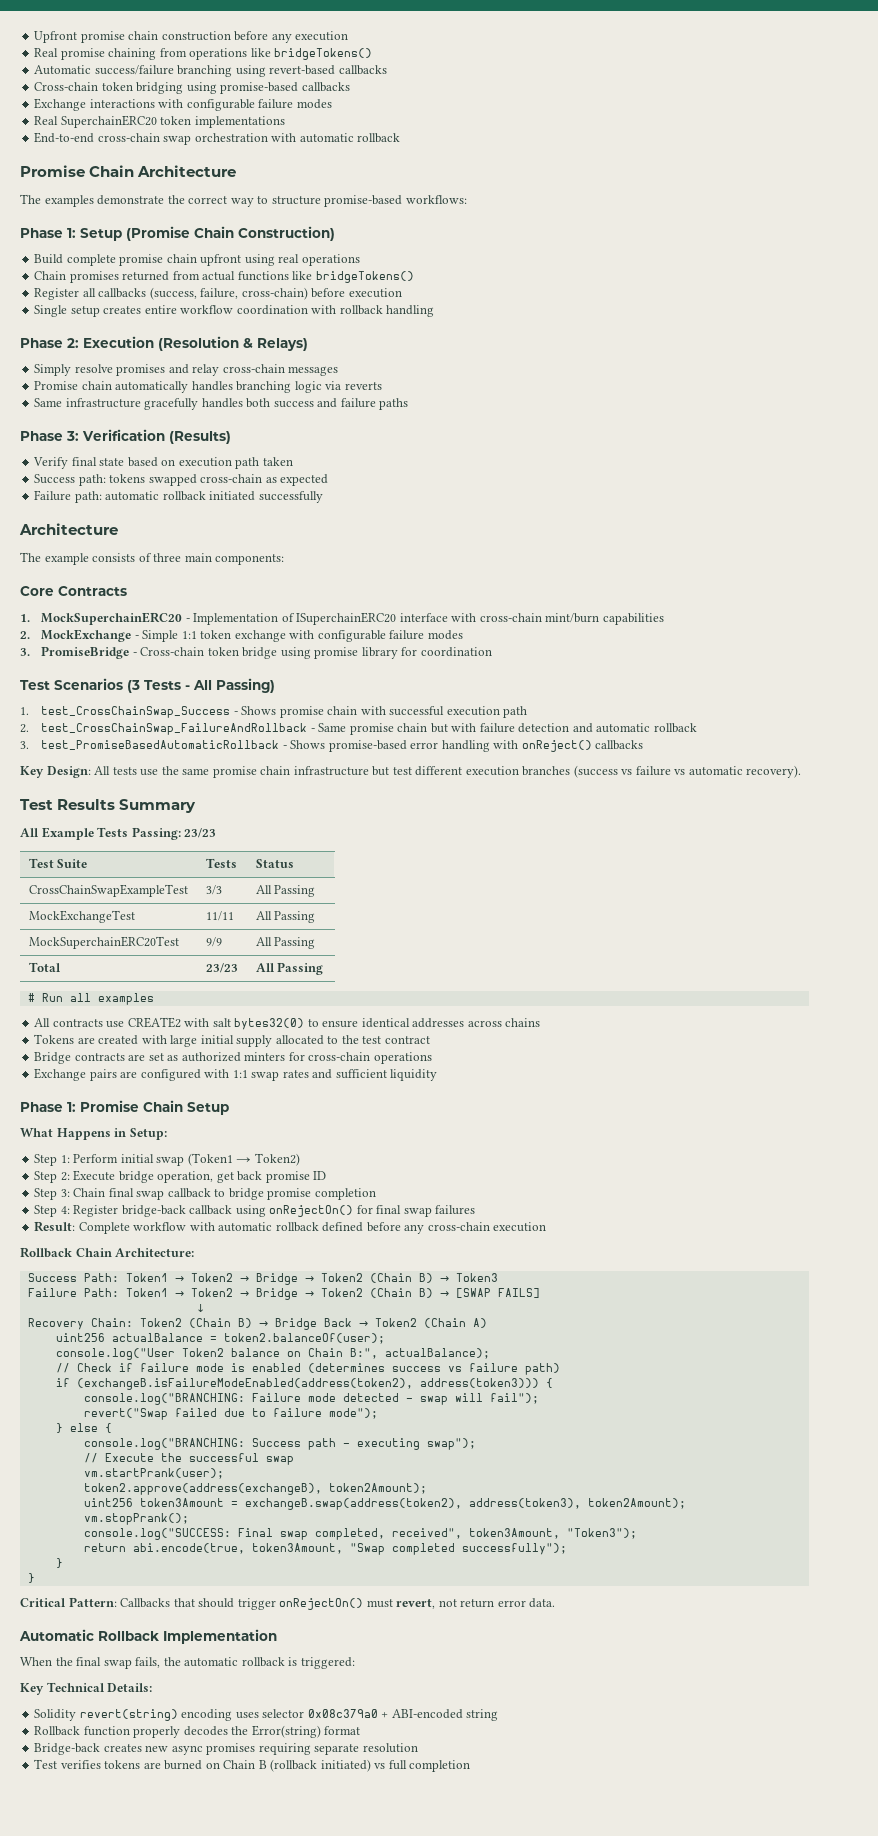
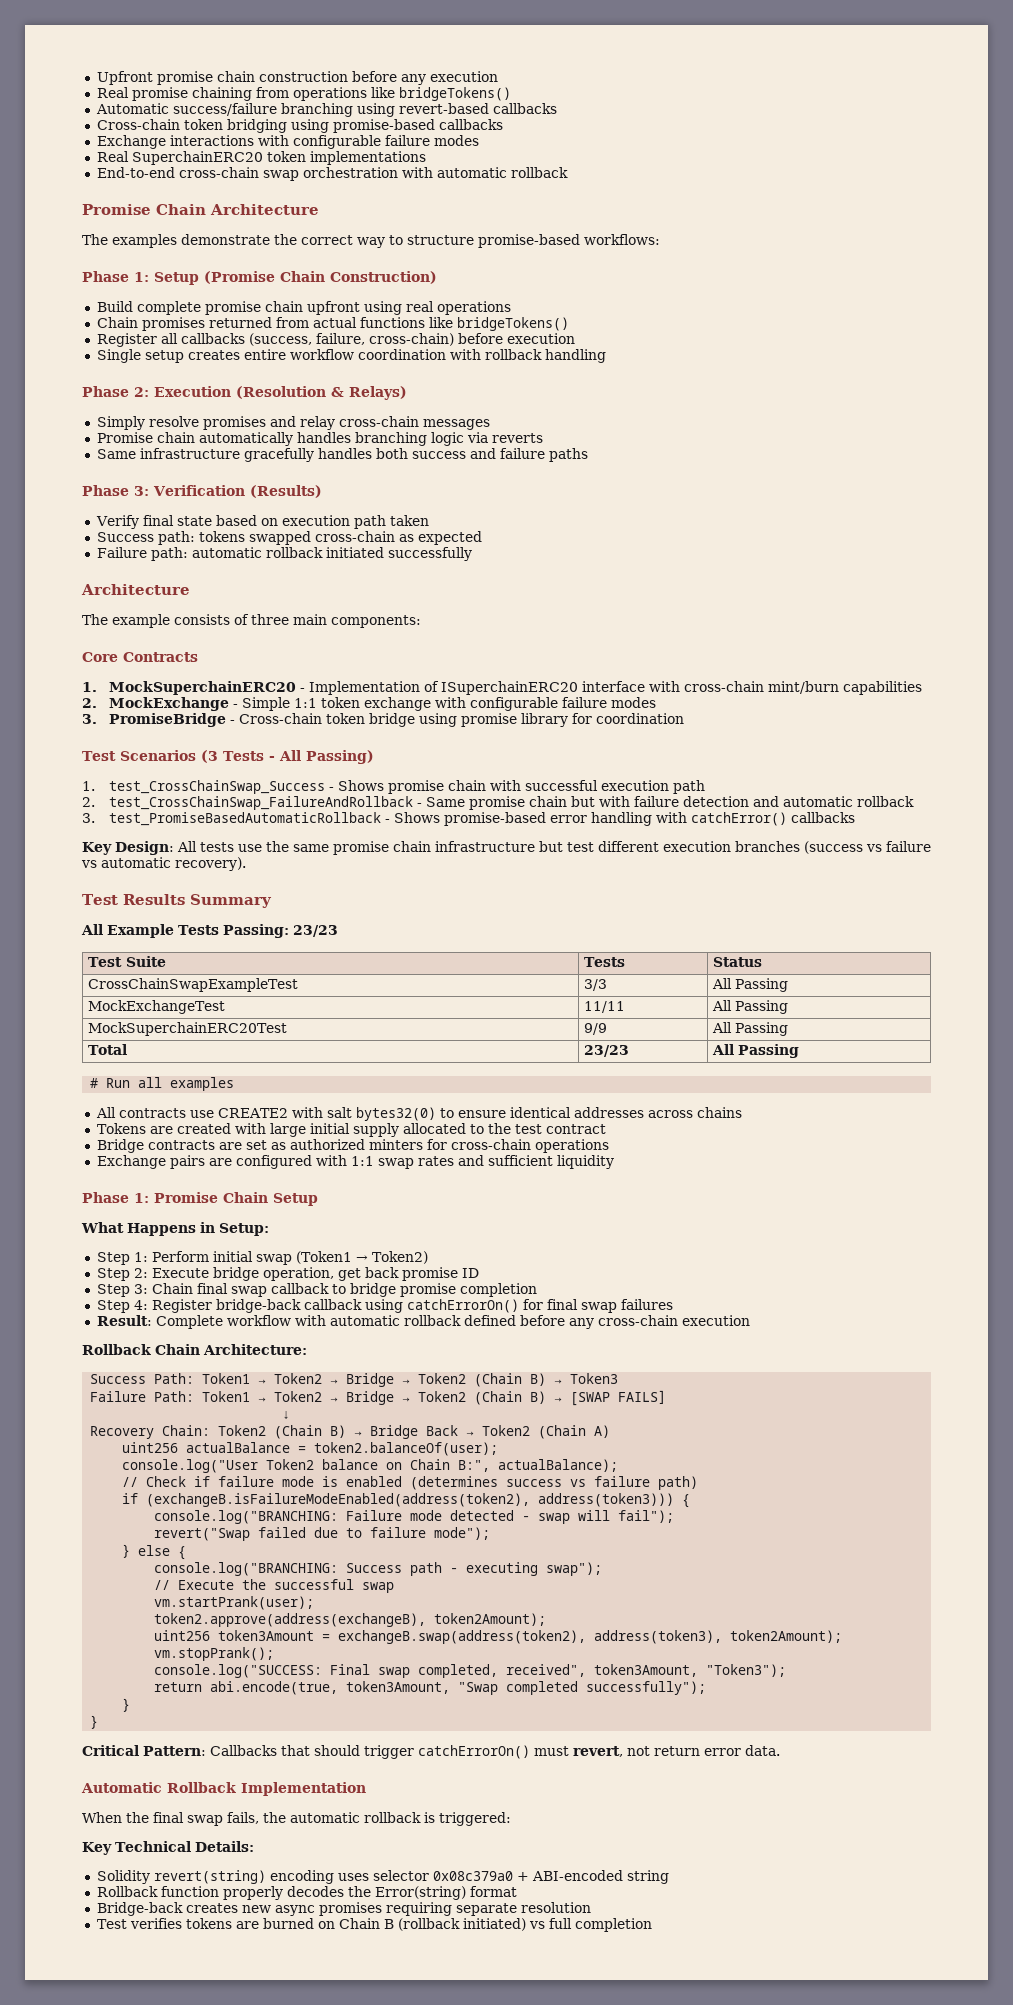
[521,740,592,752] onReject() -> [690,812,787,826] catchError()
[269,1205,354,1217] onRejectOn() -> [406,1299,519,1313] catchErrorOn()
[279,1598,364,1610] onRejectOn() -> [418,1745,530,1759] catchErrorOn()

